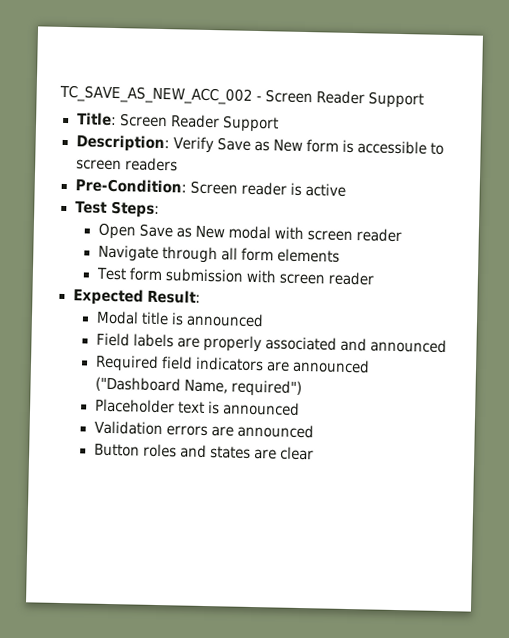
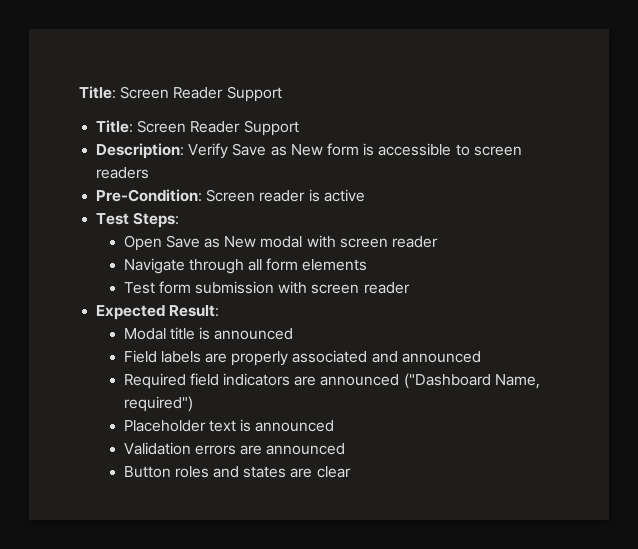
[59,84,263,105] TC_SAVE_AS_NEW_ACC_002 - -> [79,86,116,99] Title:

